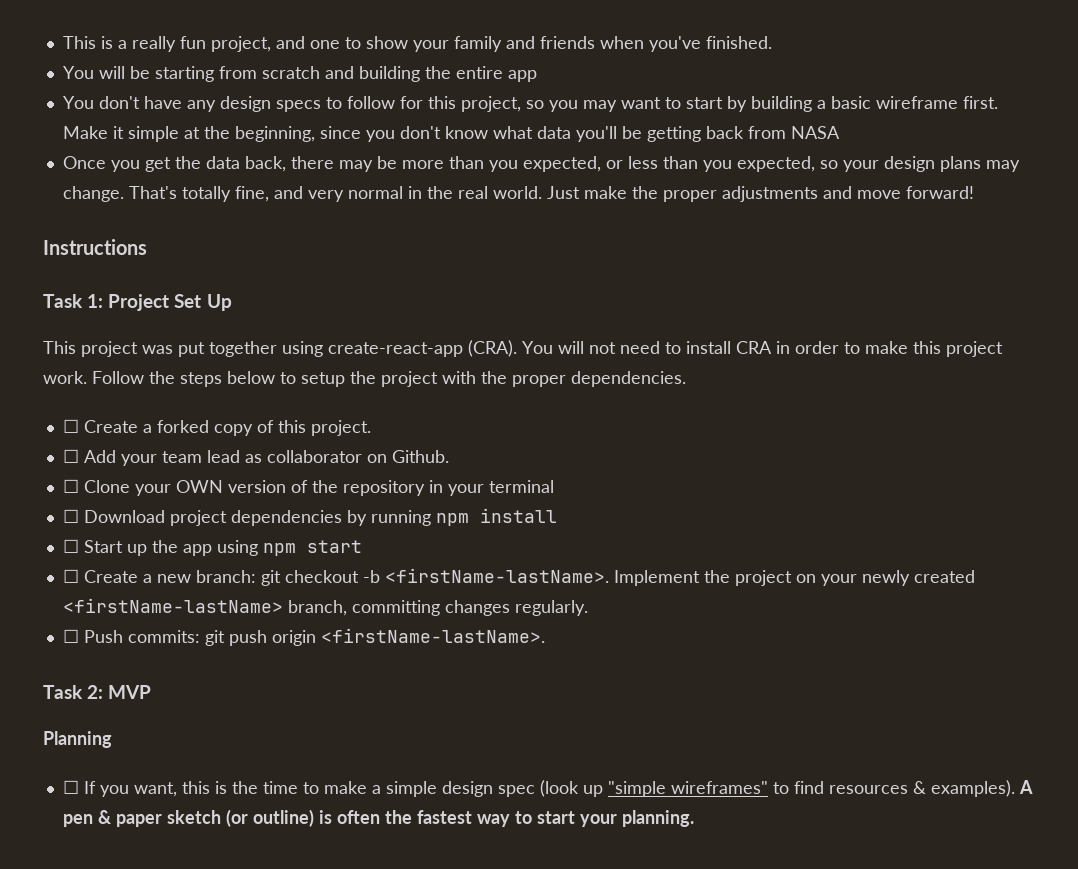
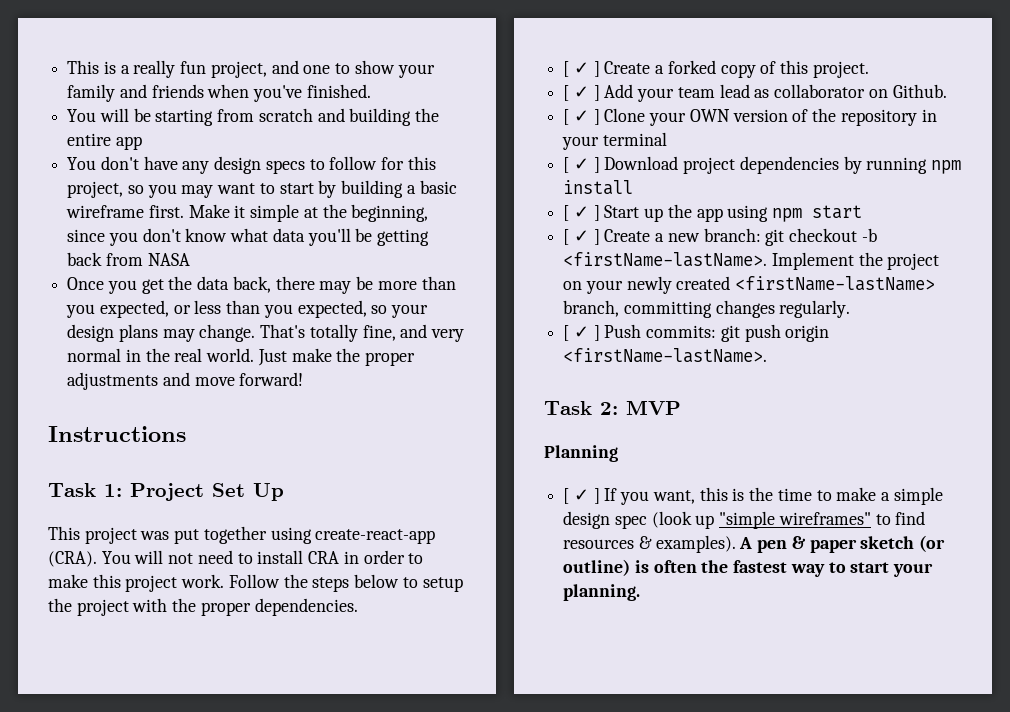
[62,419,79,433] ☐ -> [563,61,600,77] [ ✓ ]
[62,449,79,463] ☐ -> [563,85,600,101] [ ✓ ]
[62,479,79,493] ☐ -> [563,109,600,125] [ ✓ ]
[62,509,79,523] ☐ -> [563,157,600,173] [ ✓ ]
[62,539,79,553] ☐ -> [563,205,600,221] [ ✓ ]
[62,569,79,583] ☐ -> [563,229,600,245] [ ✓ ]
[62,629,79,643] ☐ -> [563,325,600,341] [ ✓ ]
[62,780,79,794] ☐ -> [563,488,600,504] [ ✓ ]

